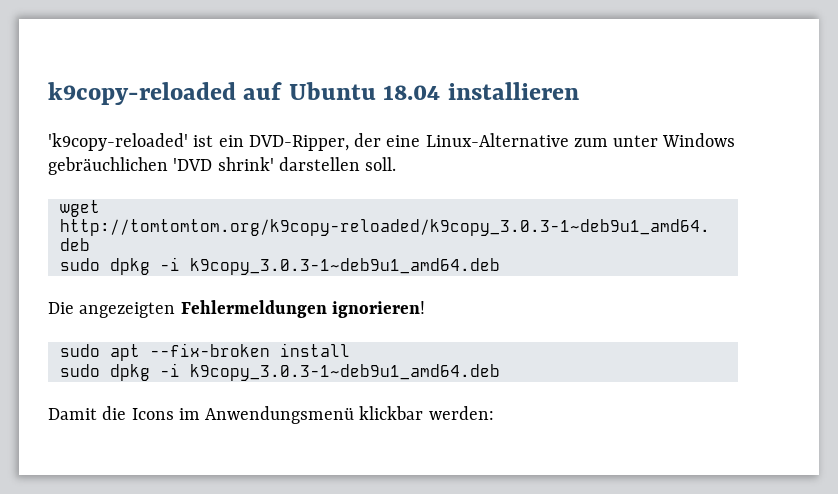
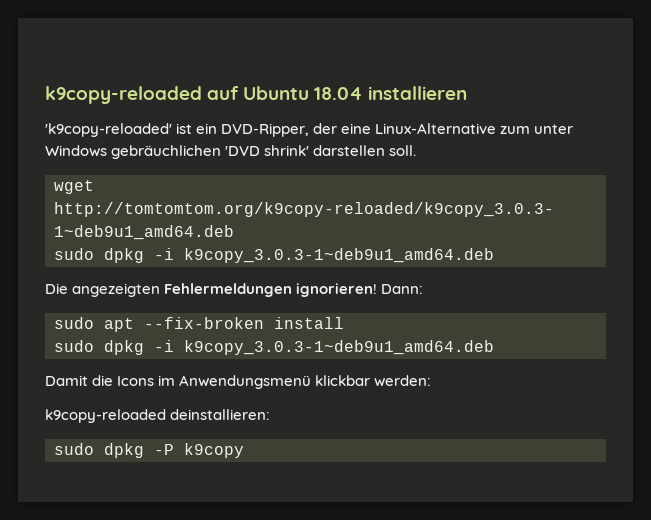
(425, 309) none -> [381,284,424,294] Dann:
(494, 413) none -> [45,409,271,423] [54,443,244,458] // k9copy-reloaded deinstallieren: // sudo dpkg -P k9copy

